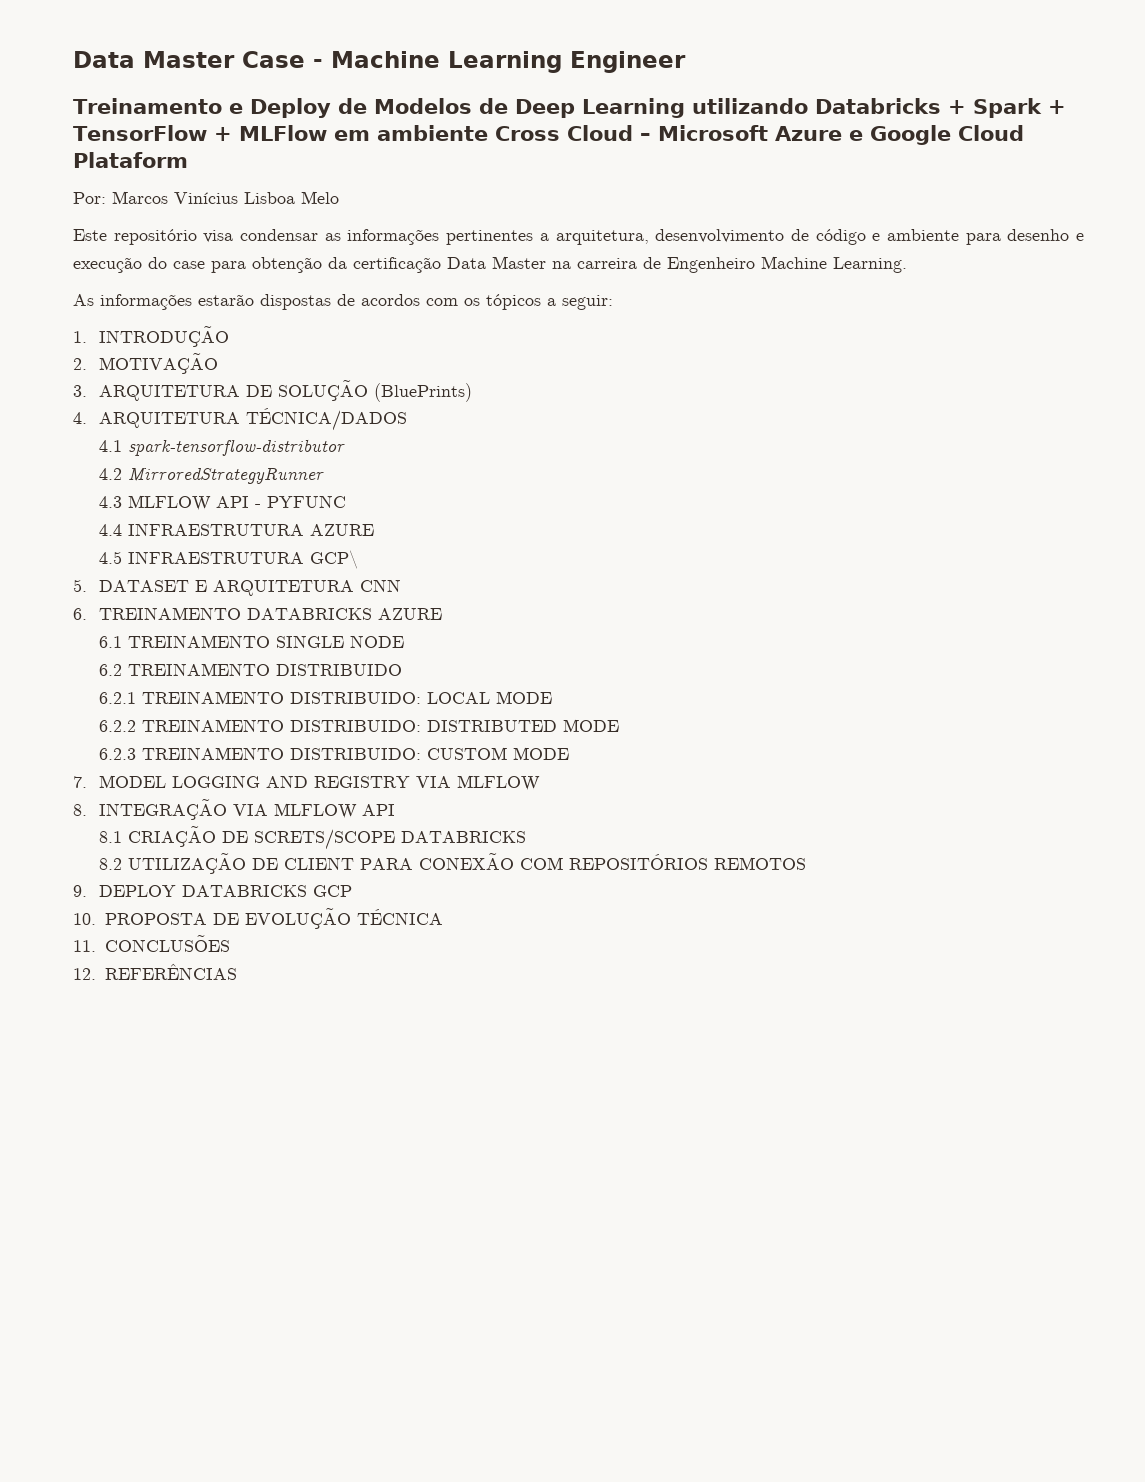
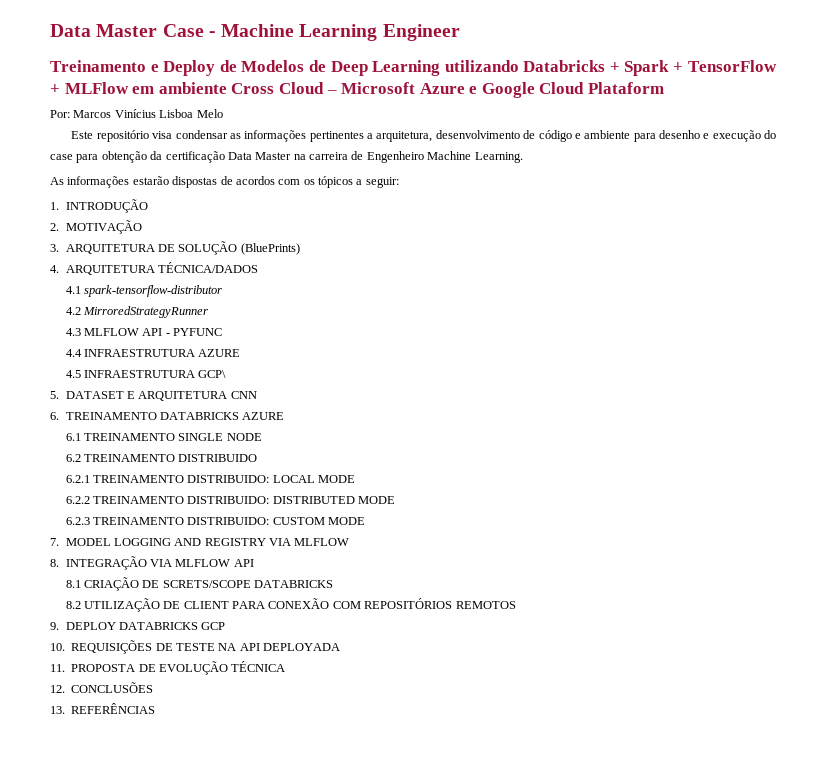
(96, 919) none -> [71,640,341,654] [50,664,65,672] REQUISIÇÕES DE TESTE NA API DEPLOYADA // 11.
[73,940,96,952] 11. -> [50,685,65,693] 12.
[73,968,96,980] 12. -> [50,706,65,714] 13.

